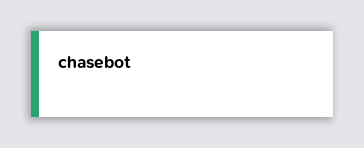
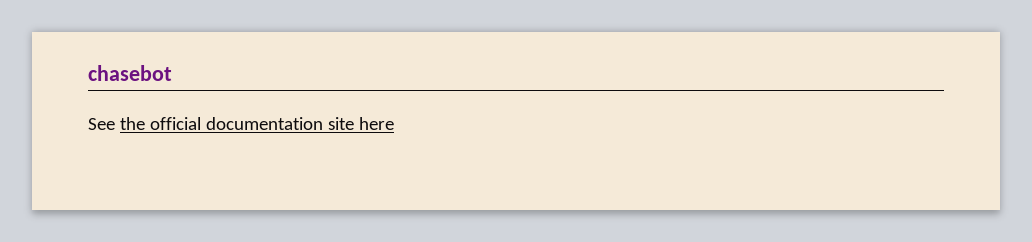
(131, 62) none -> [88,117,394,130] // See the official documentation site here

